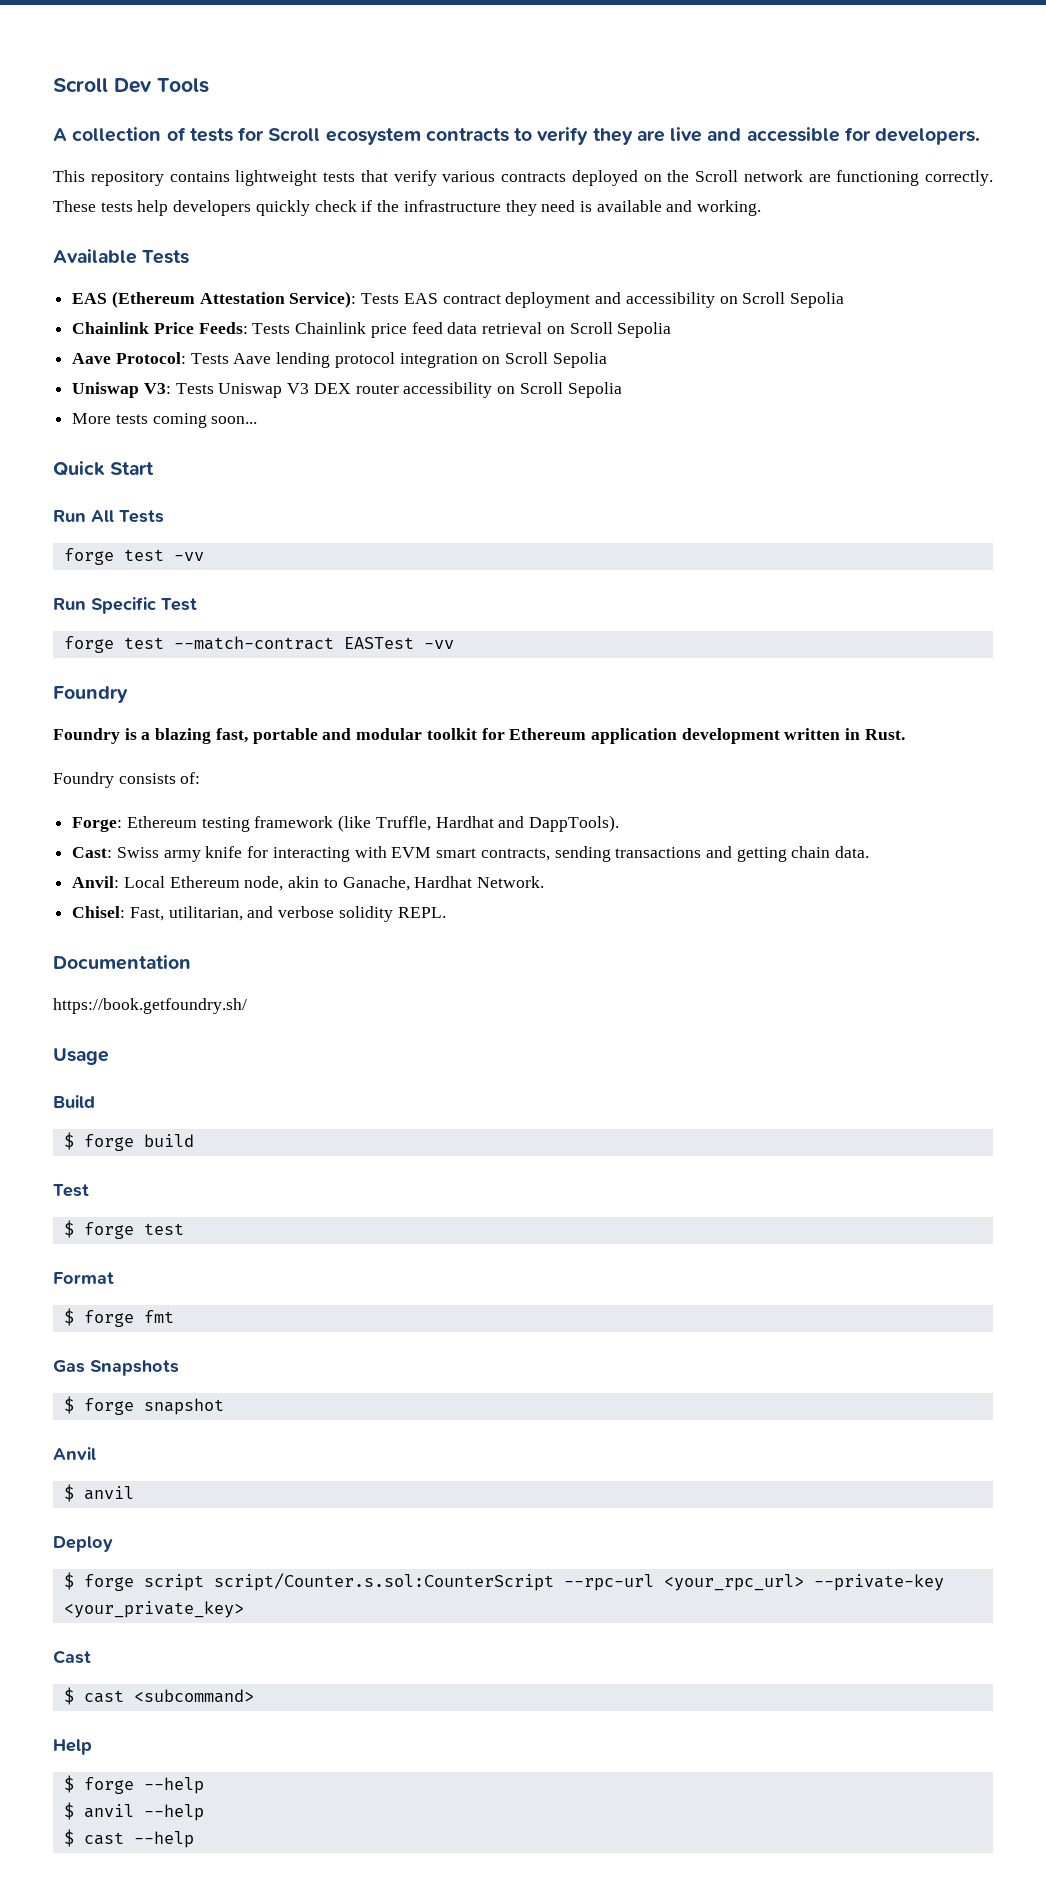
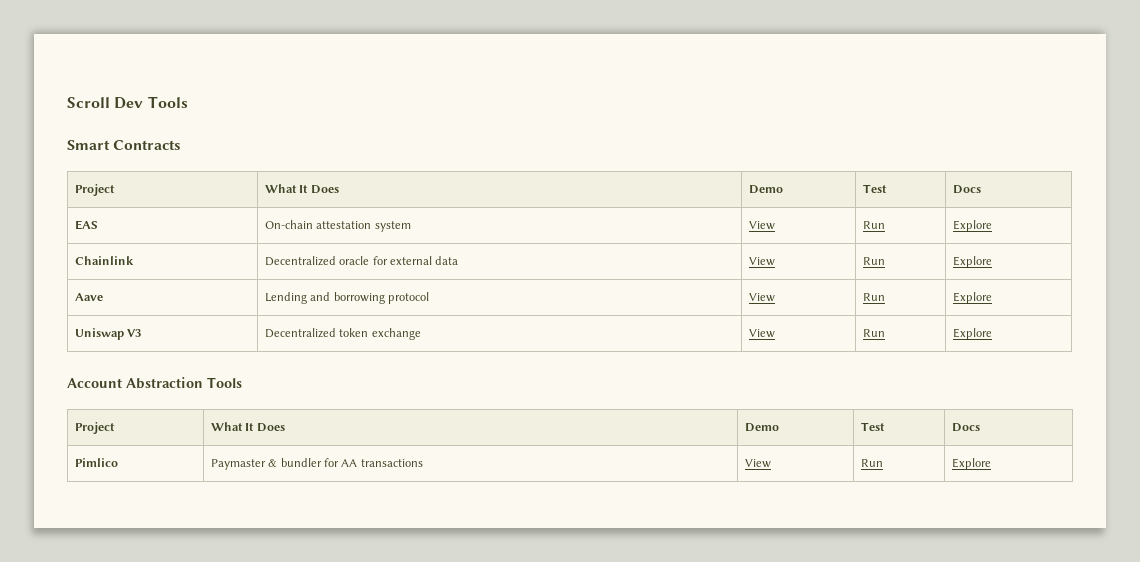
[53,127,981,145] [53,170,993,186] [53,200,762,216] [53,249,190,264] [72,291,844,308] [72,322,672,338] [72,352,607,368] [72,382,622,398] [72,413,258,428] [53,461,155,476] [53,510,164,523] [63,548,204,565] [53,597,197,614] [63,636,454,653] [53,686,128,703] [53,728,905,744] [53,772,201,788] [72,815,620,832] [72,846,870,862] [72,876,545,891] [72,906,446,922] [53,955,191,970] [53,998,247,1014] [53,1048,109,1065] [53,1095,95,1108] [63,1132,194,1151] [53,1184,89,1197] [63,1220,184,1239] [53,1272,114,1284] [63,1308,174,1327] [53,1360,179,1376] [63,1396,224,1415] [53,1447,96,1460] [63,1484,134,1502] [53,1536,113,1552] [63,1572,944,1591] [63,1601,244,1618] [53,1650,91,1664] [63,1687,254,1705] [53,1739,92,1755] [63,1775,204,1794] [63,1802,204,1821] [63,1829,194,1848] A collection of tests for Scroll ecosystem contracts to verify they are live and accessible for developers. // This repository contains lightweight tests that verify various contracts deployed on the Scroll network are functioning correctly. These tests help developers quickly check if the infrastructure they need is available and working. // Available Tests // EAS (Ethereum Attestation Service): Tests EAS contract deployment and accessibility on Scroll Sepolia // Chainlink Price Feeds: Tests Chainlink price feed data retrieval on Scroll Sepolia // Aave Protocol: Tests Aave lending protocol integration on Scroll Sepolia // Uniswap V3: Tests Uniswap V3 DEX router accessibility on Scroll Sepolia // More tests coming soon... // Quick Start // Run All Tests // forge test -vv // Run Specific Test // forge test --match-contract EASTest -vv // Foundry // Foundry is a blazing fast, portable and modular toolkit for Ethereum application development written in Rust. // Foundry consists of: // Forge: Ethereum testing framework (like Truffle, Hardhat and DappTools). // Cast: Swiss army knife for interacting with EVM smart contracts, sending transactions and getting chain data. // Anvil: Local Ethereum node, akin to Ganache, Hardhat Network. // Chisel: Fast, utilitarian, and verbose solidity REPL. // Documentation // https://book.getfoundry.sh/ // Usage // Build // $ forge build // Test // $ forge test // Format // $ forge fmt // Gas Snapshots // $ forge snapshot // Anvil // $ anvil // Deploy // $ forge script script/Counter.s.sol:CounterScript --rpc-url <your_rpc_url> --private-key <your_private_key> // Cast // $ cast <subcommand> // Help // $ forge --help // $ anvil --help // $ cast --help -> [67,140,182,150] [74,184,115,196] [264,184,339,194] [748,185,783,194] [862,184,887,193] [952,185,981,194] [74,220,98,230] [264,220,411,232] [748,221,775,230] [862,221,885,229] [952,220,992,232] [74,256,134,265] [264,256,459,266] [748,257,775,266] [862,257,885,265] [952,256,992,268] [74,293,103,301] [264,292,430,304] [748,293,775,302] [862,293,885,301] [952,292,992,304] [74,328,142,340] [264,328,421,340] [748,329,775,338] [862,329,885,337] [952,328,992,340] [67,377,242,389] [74,422,115,434] [210,422,285,432] [744,423,779,432] [860,422,885,431] [951,423,980,432] [74,458,118,467] [210,458,423,470] [744,459,771,468] [860,459,883,467] [951,458,991,470] Smart Contracts // Project | What It Does | Demo | Test | Docs // EAS | On-chain attestation system | View | Run | Explore // Chainlink | Decentralized oracle for external data | View | Run | Explore // Aave | Lending and borrowing protocol | View | Run | Explore // Uniswap V3 | Decentralized token exchange | View | Run | Explore // Account Abstraction Tools // Project | What It Does | Demo | Test | Docs // Pimlico | Paymaster & bundler for AA transactions | View | Run | Explore

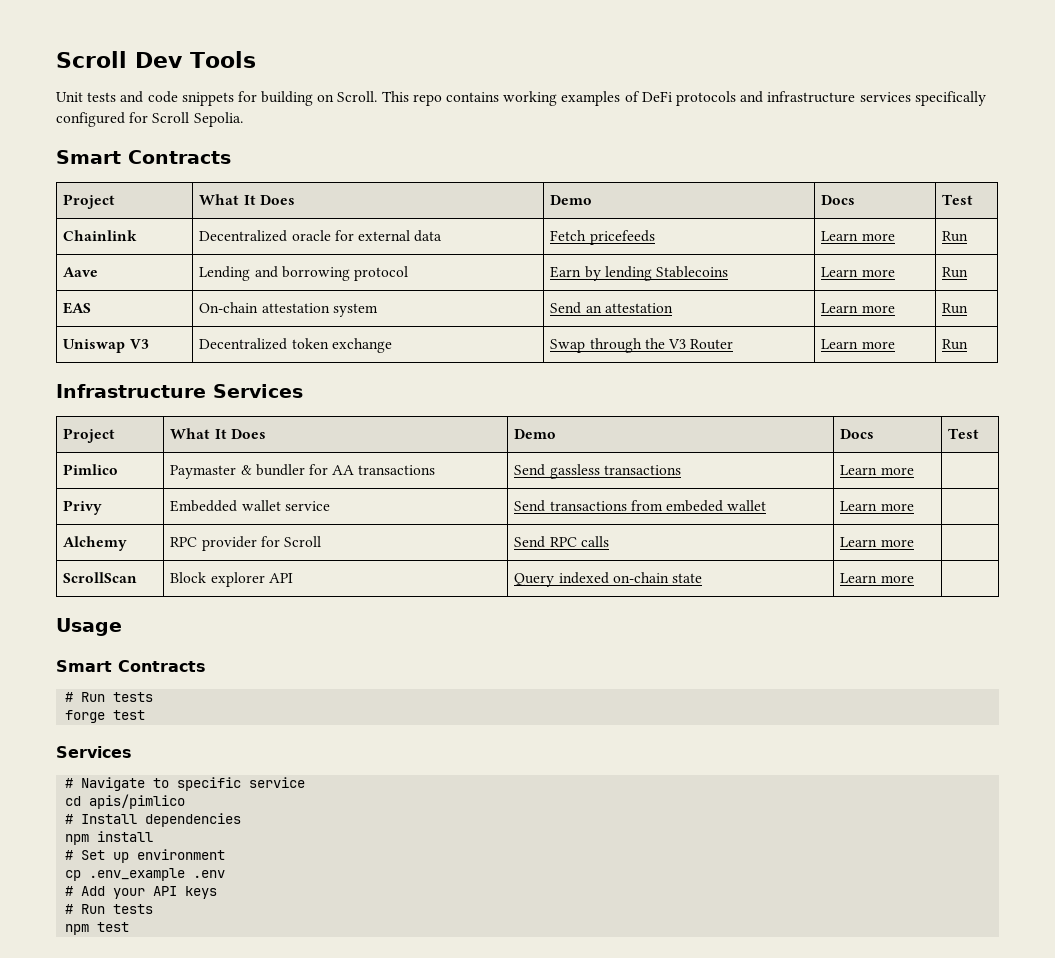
(188, 102) none -> [56,91,986,106] [56,112,243,127] // Unit tests and code snippets for building on Scroll. This repo contains working examples of DeFi protocols and infrastructure services specifically configured for Scroll Sepolia.
[862,184,887,193] [952,185,981,194] [74,220,98,230] [264,220,411,232] [748,221,775,230] [862,221,885,229] [952,220,992,232] | Test | Docs // EAS | On-chain attestation system | View | Run | Explore -> [821,195,856,205] [942,194,974,205] | Docs | Test
[748,257,775,266] [862,257,885,265] [952,256,992,268] View | Run | Explore -> [550,230,655,245] [821,231,895,241] [942,231,969,242] Fetch pricefeeds | Learn more | Run
[748,293,775,302] [862,293,885,301] [952,292,992,304] View | Run | Explore -> [550,266,728,281] [821,267,895,277] [942,267,969,278] [63,302,92,314] [199,302,378,317] [550,302,673,314] [821,303,895,313] [942,303,969,314] Earn by lending Stablecoins | Learn more | Run // EAS | On-chain attestation system | Send an attestation | Learn more | Run
[748,329,775,338] [862,329,885,337] [952,328,992,340] [67,377,242,389] [74,422,115,434] [210,422,285,432] [744,423,779,432] [860,422,885,431] [951,423,980,432] View | Run | Explore // Account Abstraction Tools // Project | What It Does | Demo | Test | Docs -> [550,338,734,353] [821,339,895,349] [942,339,969,350] [56,384,303,398] [63,428,116,443] [170,428,266,439] [514,429,557,439] [840,429,875,439] [948,428,980,439] Swap through the V3 Router | Learn more | Run // Infrastructure Services // Project | What It Does | Demo | Docs | Test
[744,459,771,468] [860,459,883,467] [951,458,991,470] View | Run | Explore -> [514,464,681,479] [840,465,914,475] [63,500,103,515] [170,500,330,512] [514,500,767,512] [840,501,914,511] [63,536,128,551] [170,536,321,551] [514,536,609,548] [840,537,914,547] [63,572,138,583] [170,572,293,587] [514,572,702,587] [840,573,914,583] [56,618,122,636] [56,660,206,672] [65,692,154,702] [65,710,146,723] [56,746,132,758] [65,777,306,791] [65,794,186,809] [65,813,242,827] [65,831,154,845] [65,849,226,863] [65,868,226,881] [65,886,218,899] [65,904,154,914] [65,922,130,935] Send gassless transactions | Learn more | // Privy | Embedded wallet service | Send transactions from embeded wallet | Learn more | // Alchemy | RPC provider for Scroll | Send RPC calls | Learn more | // ScrollScan | Block explorer API | Query indexed on-chain state | Learn more | // Usage // Smart Contracts // # Run tests // forge test // Services // # Navigate to specific service // cd apis/pimlico // # Install dependencies // npm install // # Set up environment // cp .env_example .env // # Add your API keys // # Run tests // npm test

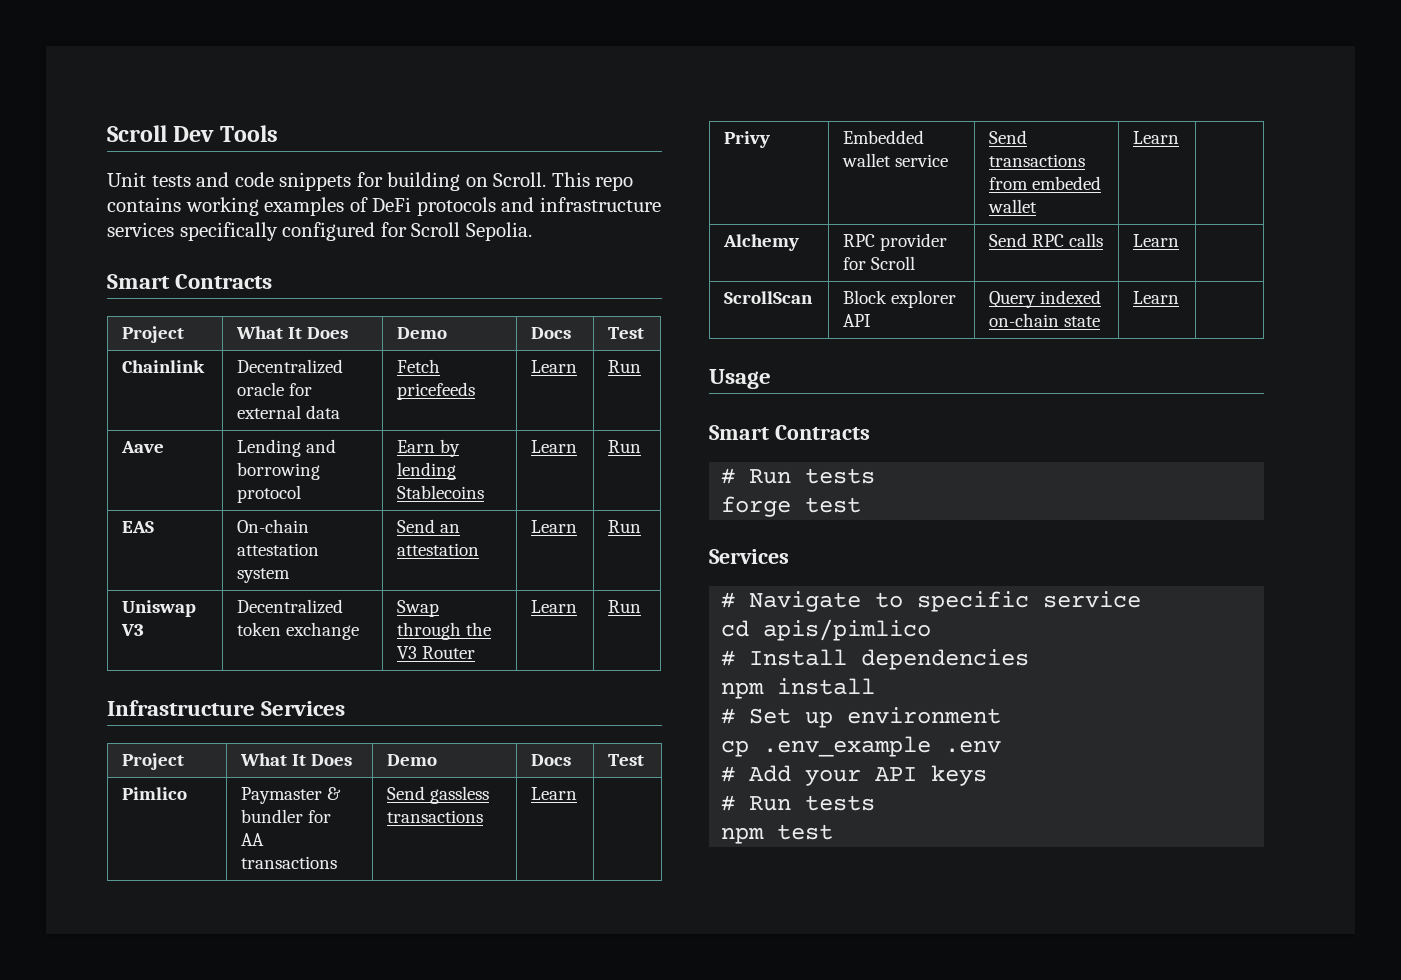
[861,233,895,241] more -> (578, 366) none
[861,269,895,277] more -> (578, 446) none
[861,305,895,313] more -> (578, 526) none
[861,341,895,349] more -> (578, 606) none
[880,467,914,475] more -> (578, 793) none
[880,503,914,511] more -> (1180, 137) none
[880,539,914,547] more -> (1180, 240) none
[880,575,914,583] more -> (1180, 297) none

